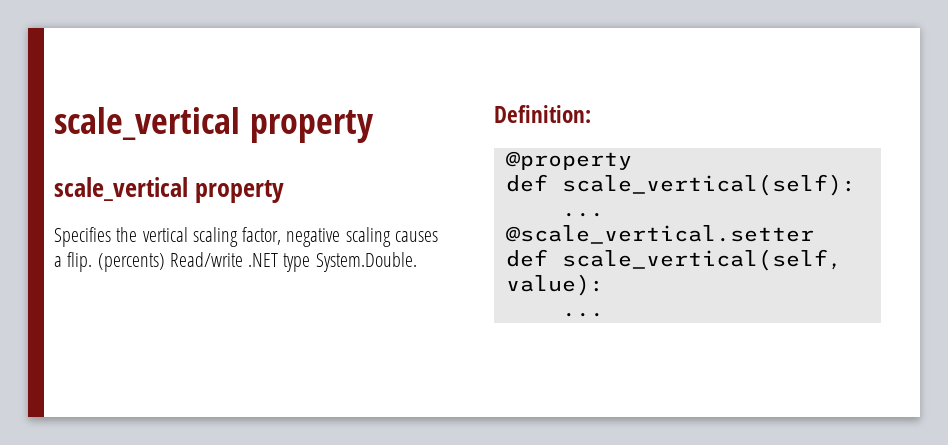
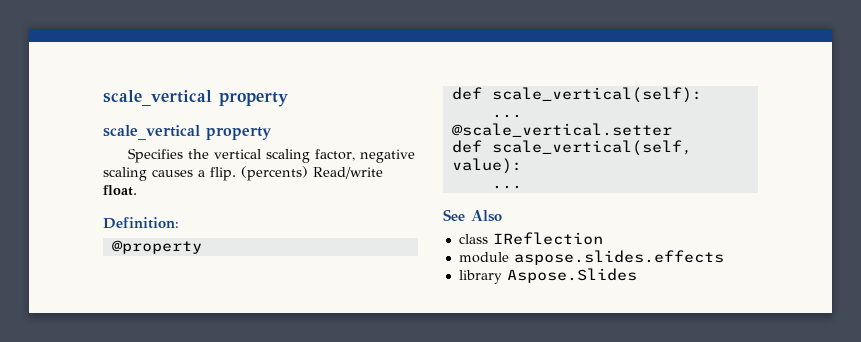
[248,252,417,272] .NET type System.Double. -> [103,185,137,196] float.
(604, 314) none -> [443,209,502,222] [458,232,603,245] [458,250,724,265] [458,268,637,284] // See Also // class IReflection // module aspose.slides.effects // library Aspose.Slides

